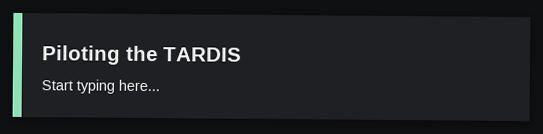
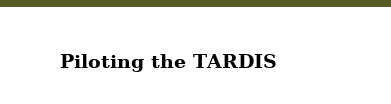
[41,79,160,94] // Start typing here... -> (277, 61) none

